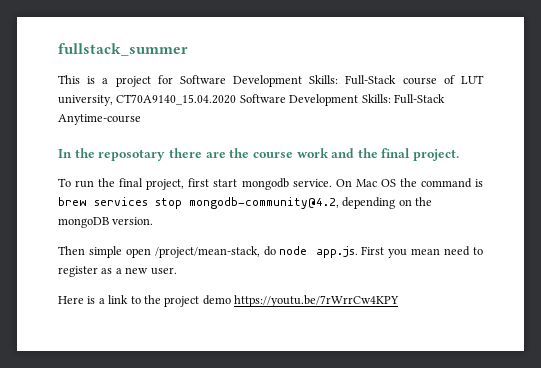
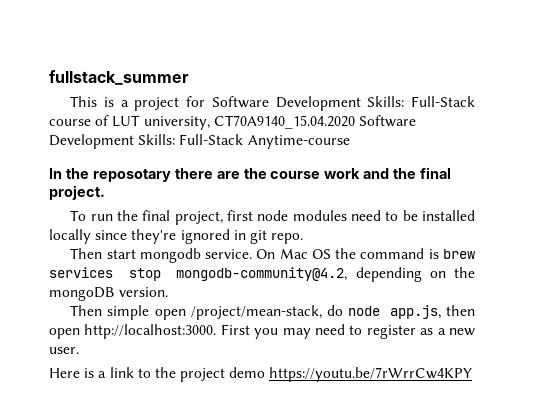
(210, 182) none -> [257,210,475,221] [49,229,304,244] [70,248,103,259] node modules need to be installed locally since they're ignored in git repo. // Then
[315,246,358,258] app.js. -> [389,305,476,319] [49,324,217,339] app.js, then open http://localhost:3000.
[411,248,441,255] mean -> [282,328,311,339] may

